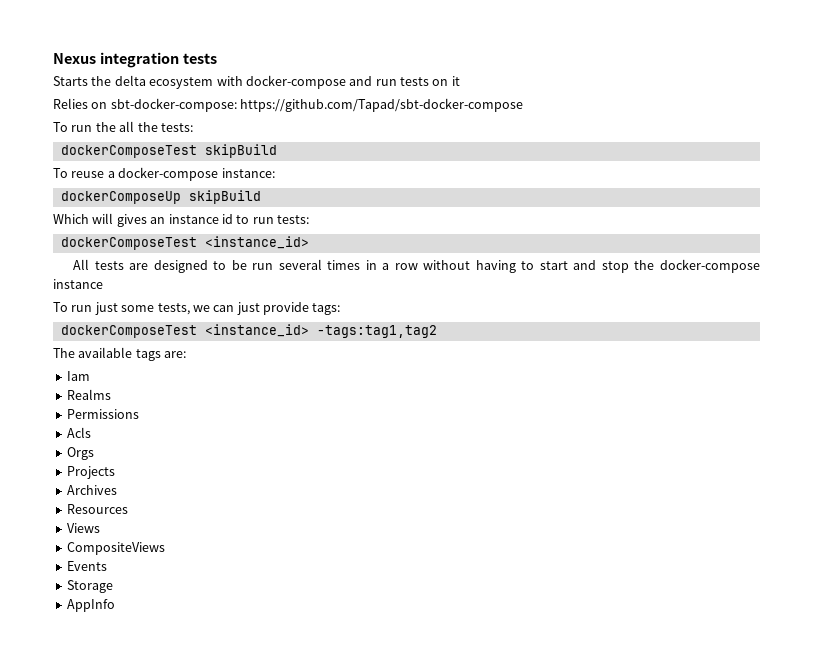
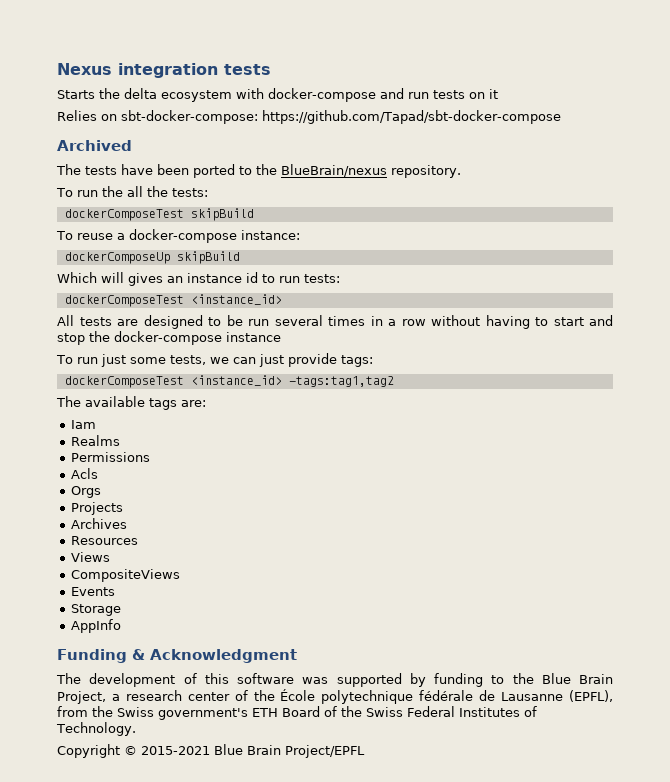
(524, 105) none -> [57,140,132,151] [56,164,461,178] // Archived // The tests have been ported to the BlueBrain/nexus repository.
(115, 605) none -> [57,649,297,663] [56,673,613,687] [57,689,614,704] [57,706,537,720] [56,722,136,736] [57,744,365,758] // Funding & Acknowledgment // The development of this software was supported by funding to the Blue Brain Project, a research center of the École polytechnique fédérale de Lausanne (EPFL), from the Swiss government's ETH Board of the Swiss Federal Institutes of Technology. // Copyright © 2015-2021 Blue Brain Project/EPFL

